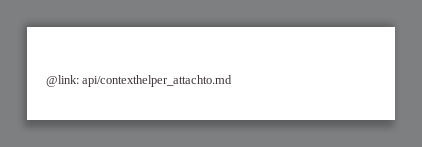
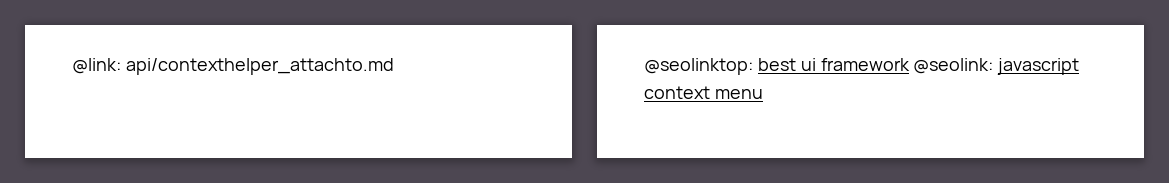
(233, 81) none -> [644,58,1080,75] [644,86,763,99] // @seolinktop: best ui framework @seolink: javascript context menu

